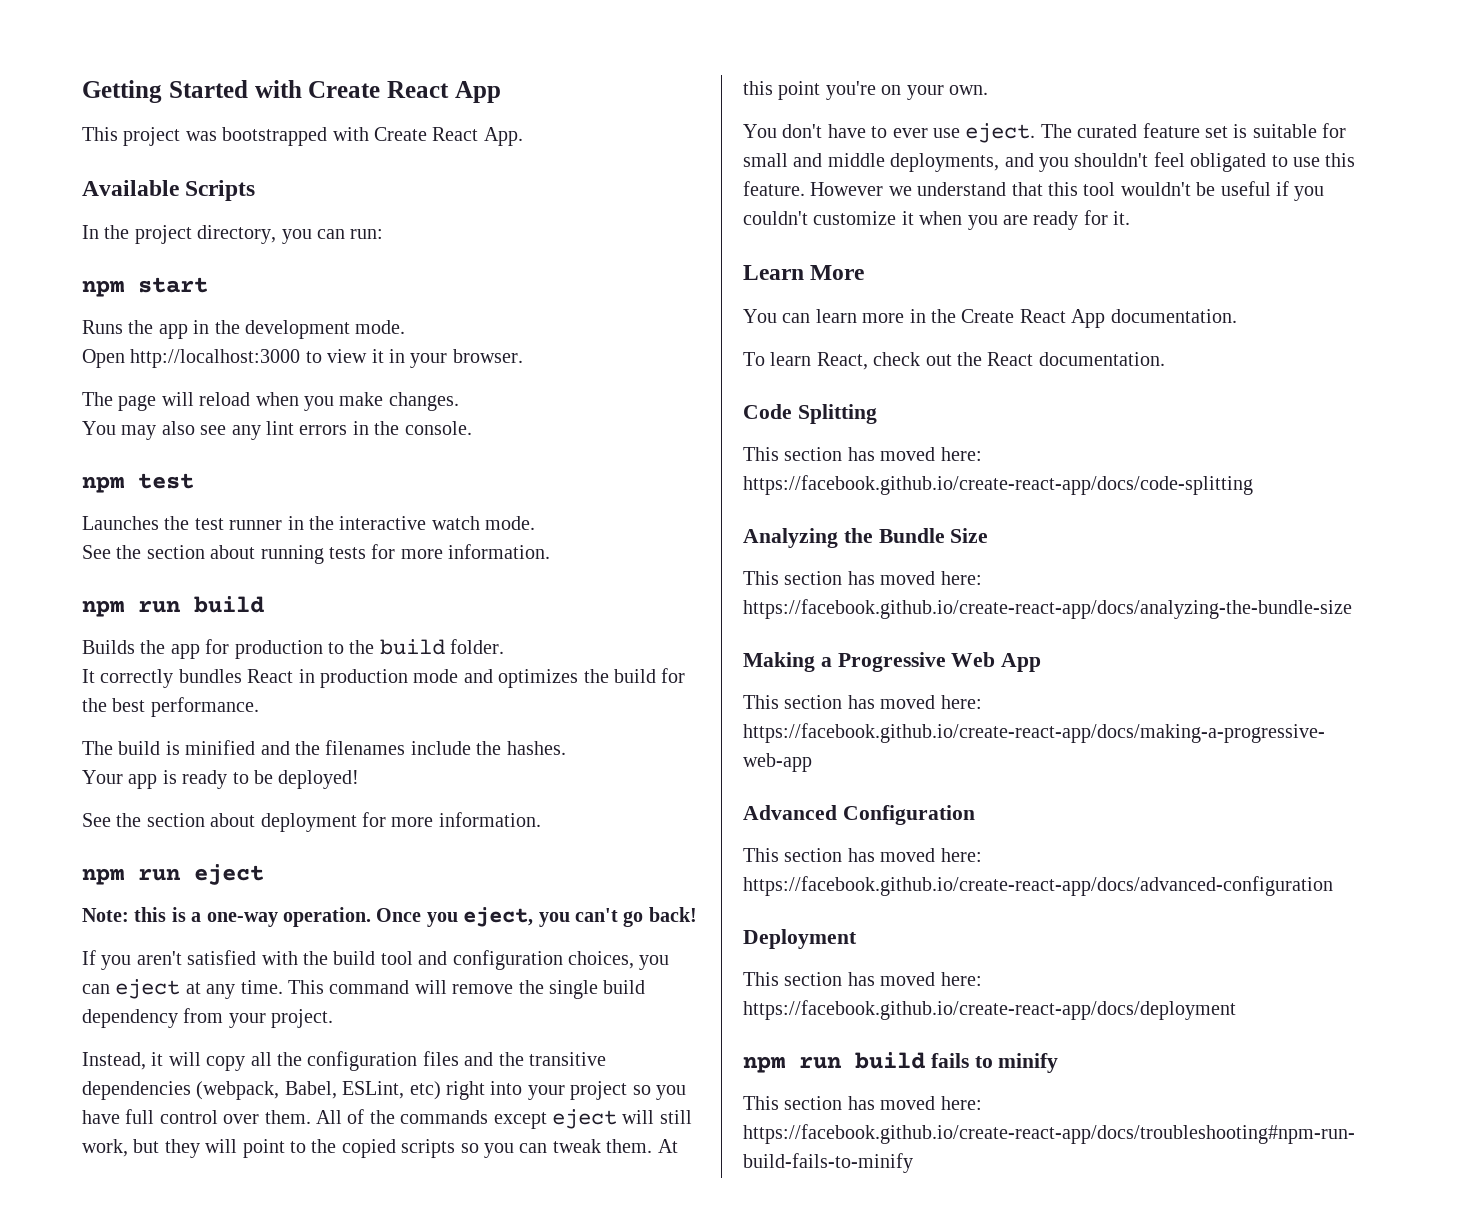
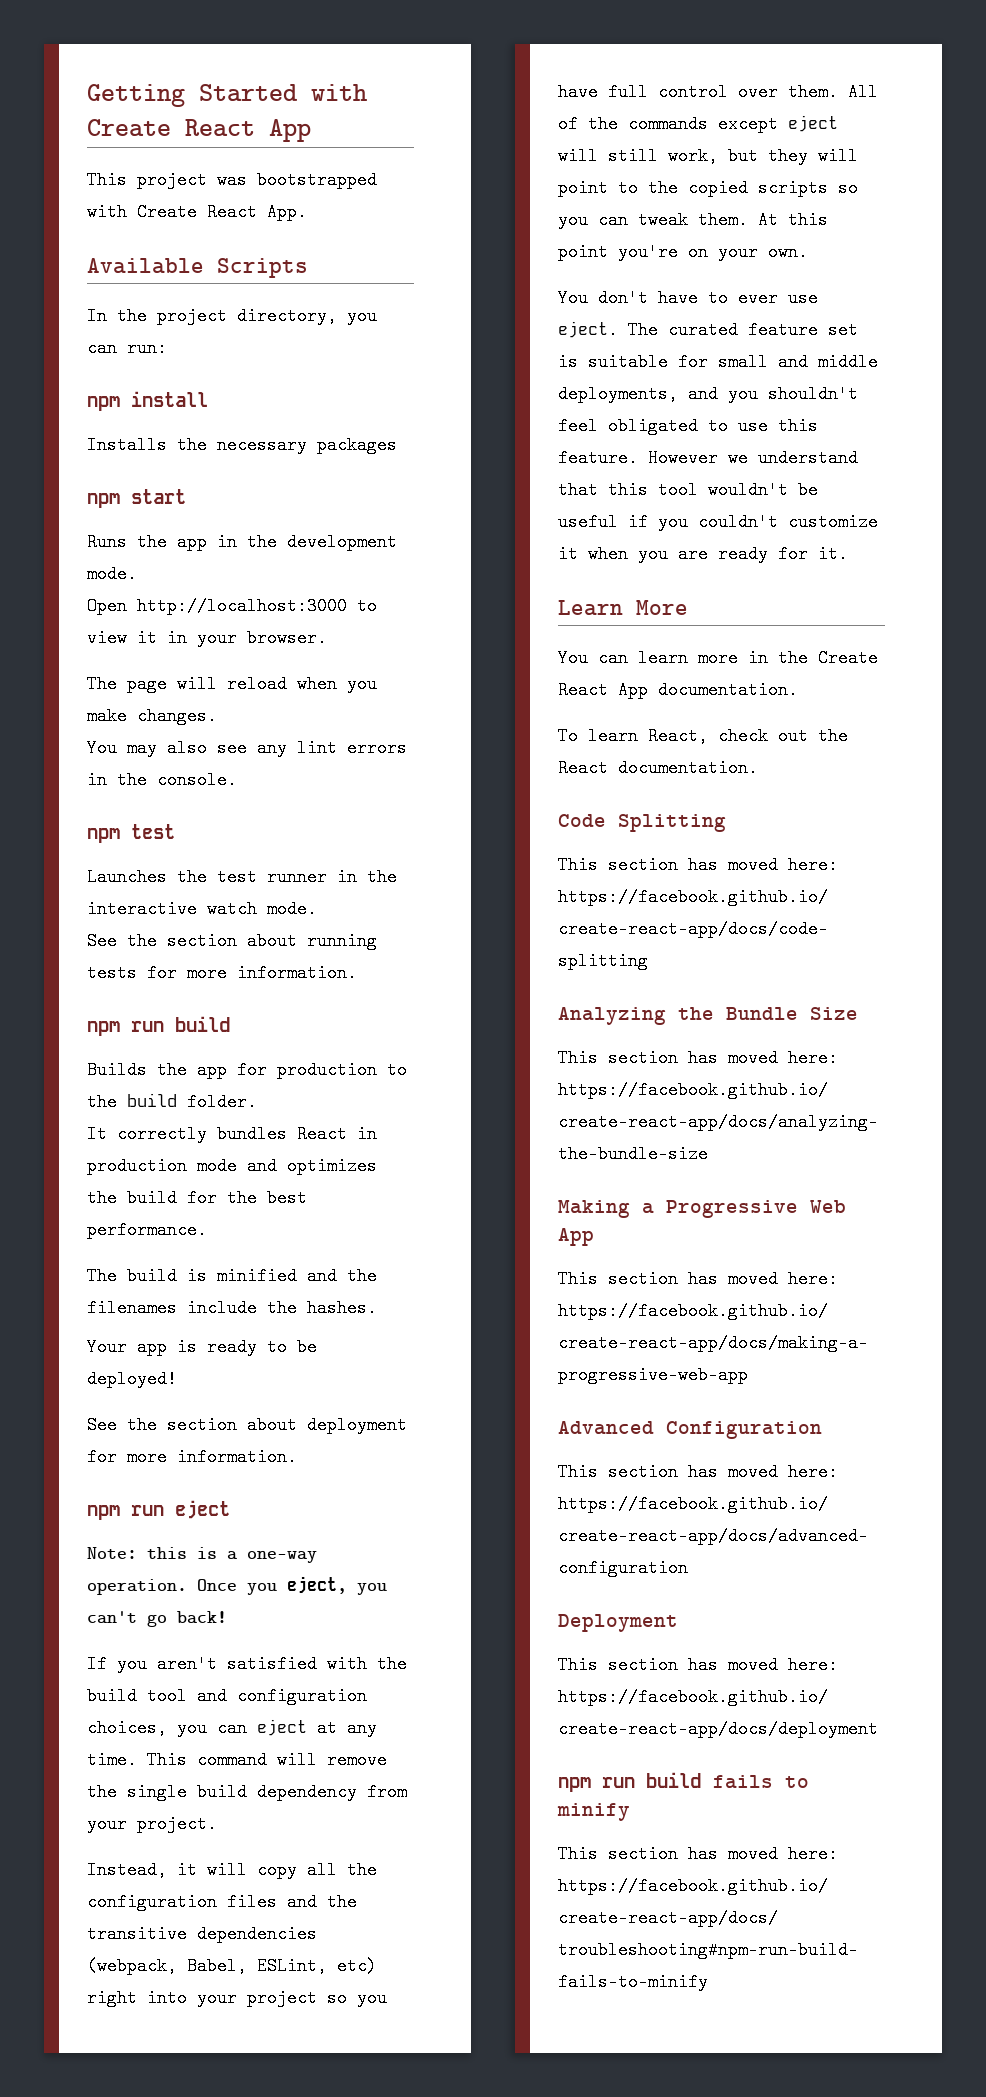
(384, 234) none -> [87,391,208,411] [87,436,397,454] // npm install // Installs the necessary packages

